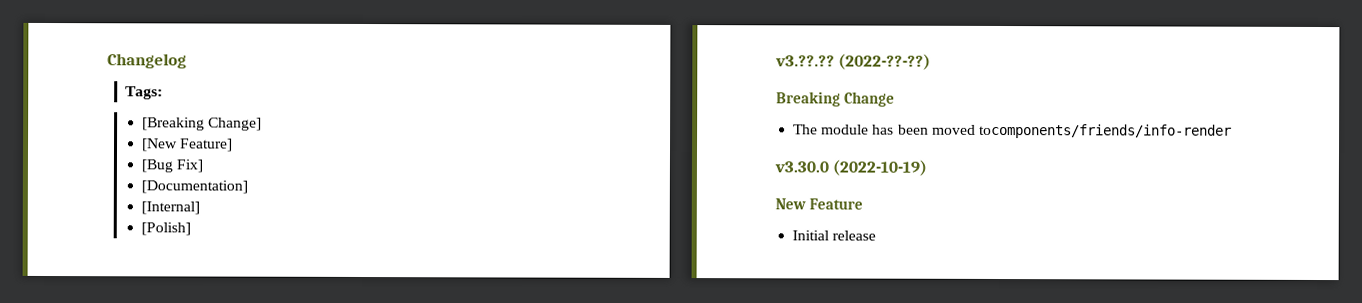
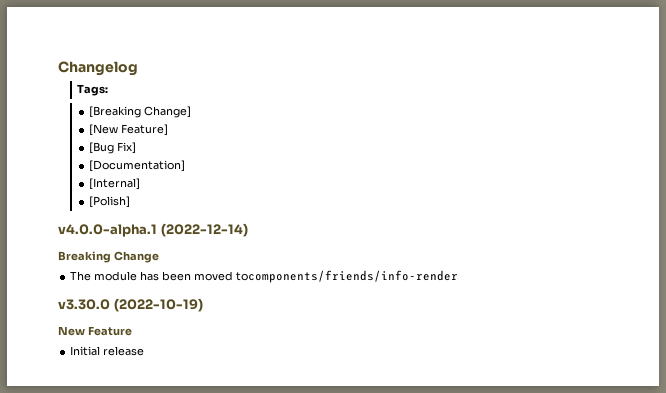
[775,53,932,70] v3.??.?? (2022-??-??) -> [58,223,248,237] v4.0.0-alpha.1 (2022-12-14)

